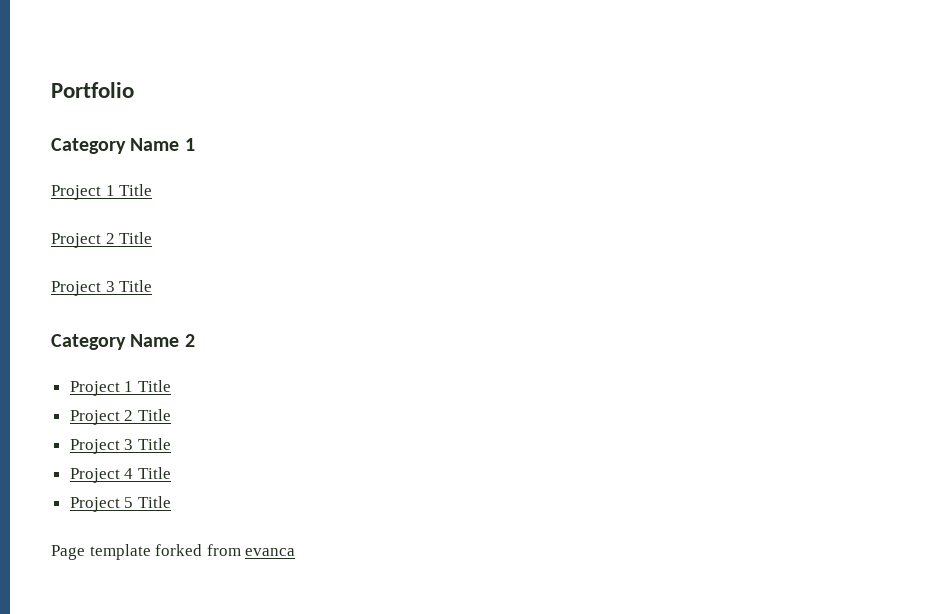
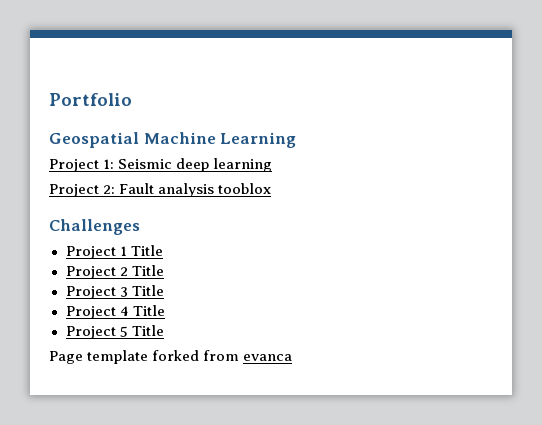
[51,138,195,154] [51,184,153,200] [51,232,153,248] [51,280,153,296] [51,334,195,350] Category Name 1 // Project 1 Title // Project 2 Title // Project 3 Title // Category Name 2 -> [49,132,297,148] [49,158,273,172] [49,183,272,197] [49,219,140,235] Geospatial Machine Learning // Project 1: Seismic deep learning // Project 2: Fault analysis tooblox // Challenges

